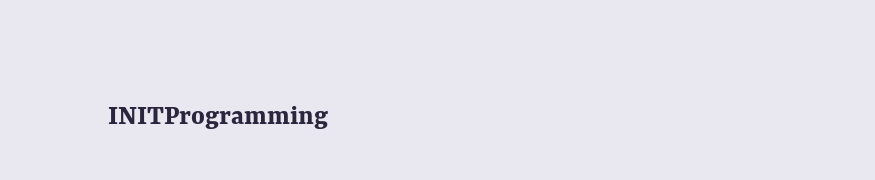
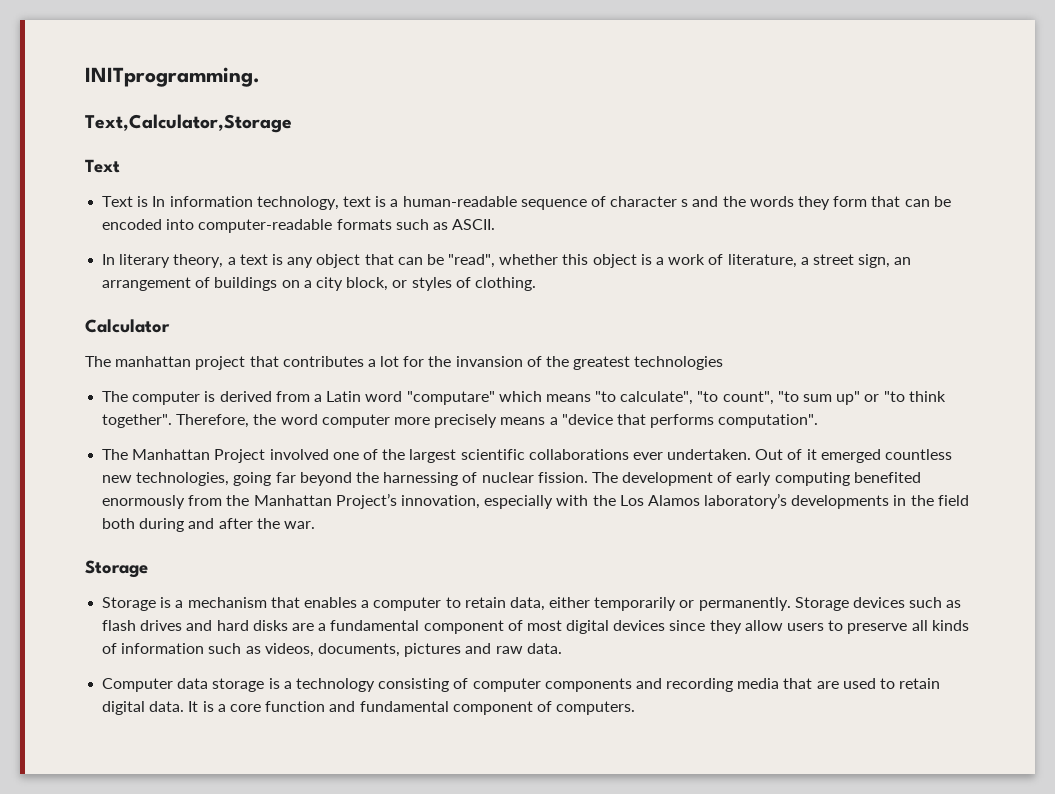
[108,106,328,129] INITProgramming -> [85,67,260,87] [85,114,292,133] [85,159,120,173] [102,196,951,210] [102,219,496,233] [102,254,912,268] [102,277,536,291] [85,319,170,333] [85,356,724,370] [102,391,946,405] [102,414,819,428] [102,449,953,463] [102,472,921,486] [102,493,969,509] [102,518,315,532] [85,560,148,578] [102,597,962,611] [102,620,969,634] [102,643,562,657] [102,678,941,692] [102,701,636,715] INITprogramming. // Text,Calculator,Storage // Text // Text is In information technology, text is a human-readable sequence of character s and the words they form that can be encoded into computer-readable formats such as ASCII. // In literary theory, a text is any object that can be "read", whether this object is a work of literature, a street sign, an arrangement of buildings on a city block, or styles of clothing. // Calculator // The manhattan project that contributes a lot for the invansion of the greatest technologies // The computer is derived from a Latin word "computare" which means "to calculate", "to count", "to sum up" or "to think together". Therefore, the word computer more precisely means a "device that performs computation". // The Manhattan Project involved one of the largest scientific collaborations ever undertaken. Out of it emerged countless new technologies, going far beyond the harnessing of nuclear fission. The development of early computing benefited enormously from the Manhattan Project’s innovation, especially with the Los Alamos laboratory’s developments in the field both during and after the war. // Storage // Storage is a mechanism that enables a computer to retain data, either temporarily or permanently. Storage devices such as flash drives and hard disks are a fundamental component of most digital devices since they allow users to preserve all kinds of information such as videos, documents, pictures and raw data. // Computer data storage is a technology consisting of computer components and recording media that are used to retain digital data. It is a core function and fundamental component of computers.

